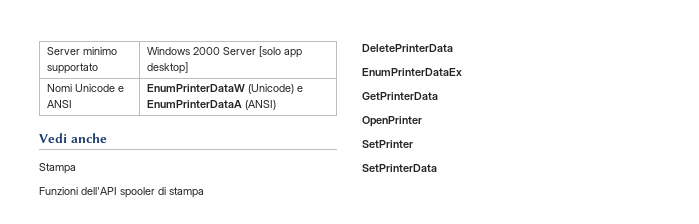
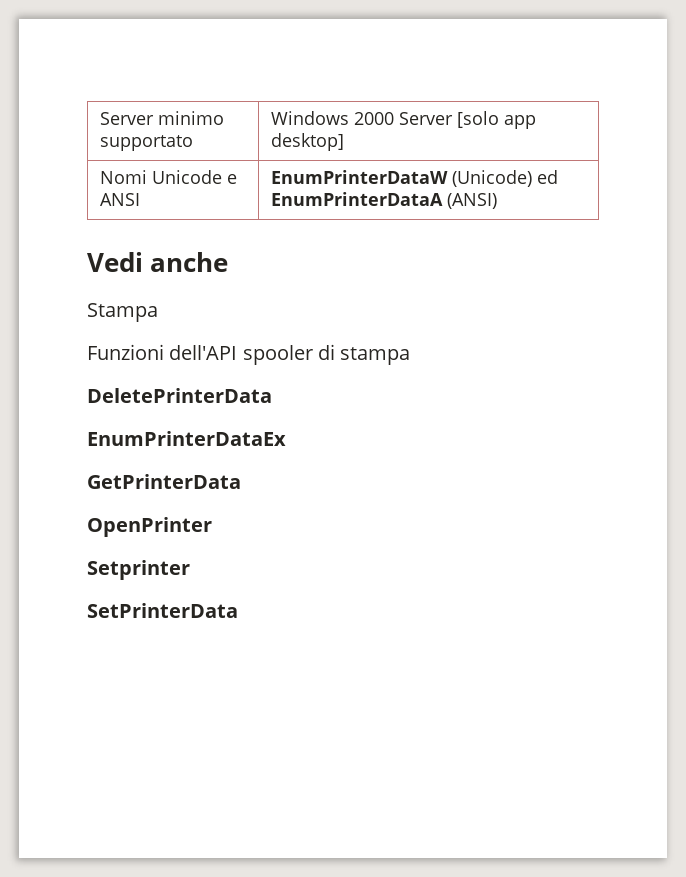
[297,86,304,92] e -> [536,170,558,184] ed
[362,140,413,148] SetPrinter -> [87,560,190,580] Setprinter

